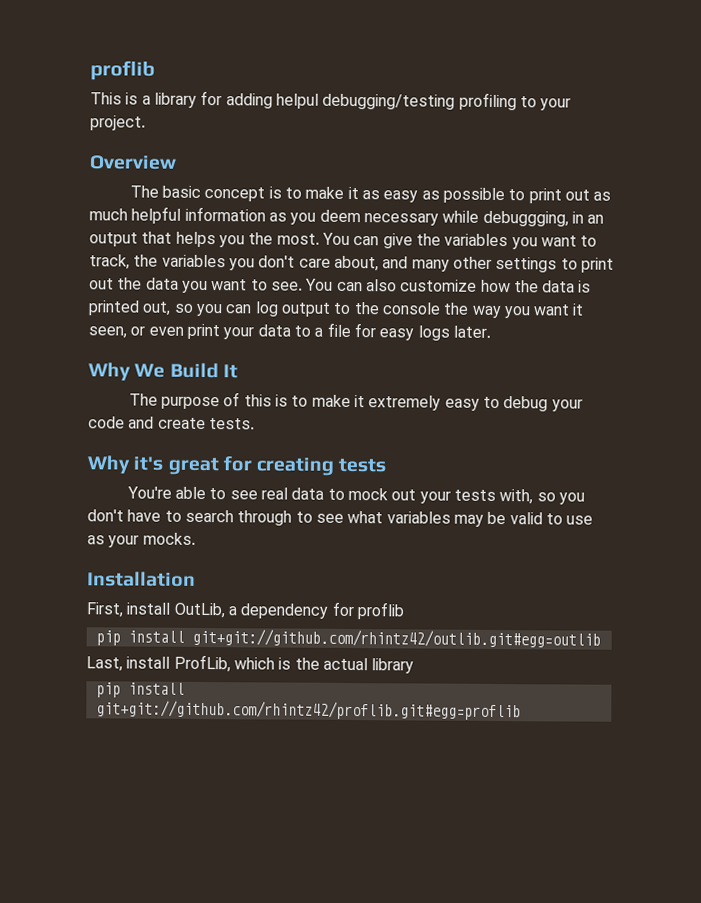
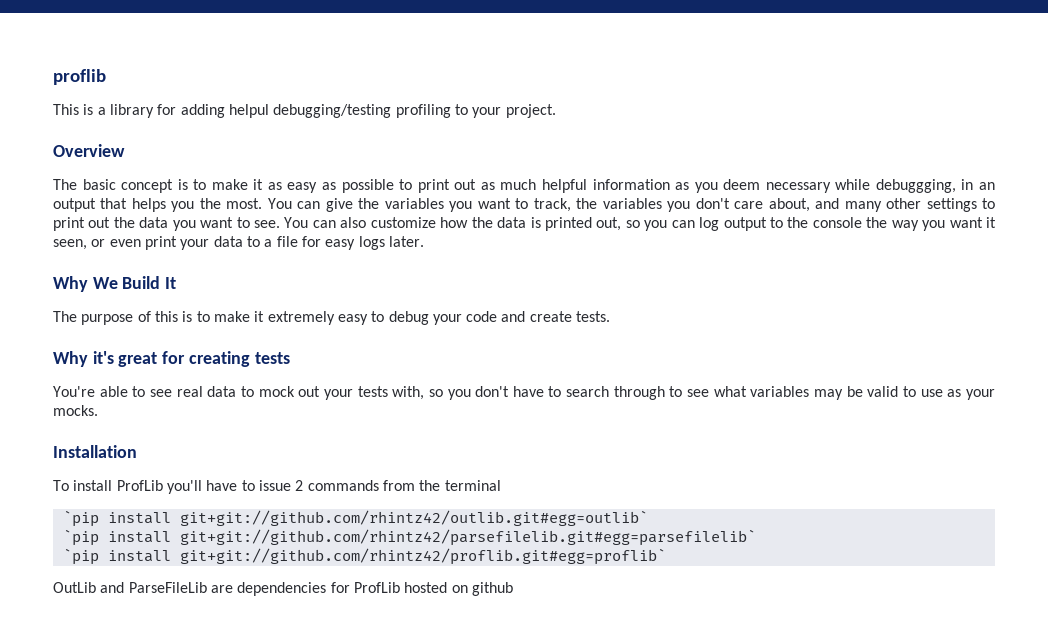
[86,601,404,620] [95,628,601,648] [86,654,415,674] [95,682,185,698] [95,700,521,721] First, install OutLib, a dependency for proflib // pip install git+git://github.com/rhintz42/outlib.git#egg=outlib // Last, install ProfLib, which is the actual library // pip install git+git://github.com/rhintz42/proflib.git#egg=proflib -> [53,480,501,494] [62,510,648,527] [62,529,756,546] [62,548,666,565] [53,582,513,596] To install ProfLib you'll have to issue 2 commands from the terminal // `pip install git+git://github.com/rhintz42/outlib.git#egg=outlib` // `pip install git+git://github.com/rhintz42/parsefilelib.git#egg=parsefilelib` // `pip install git+git://github.com/rhintz42/proflib.git#egg=proflib` // OutLib and ParseFileLib are dependencies for ProfLib hosted on github

